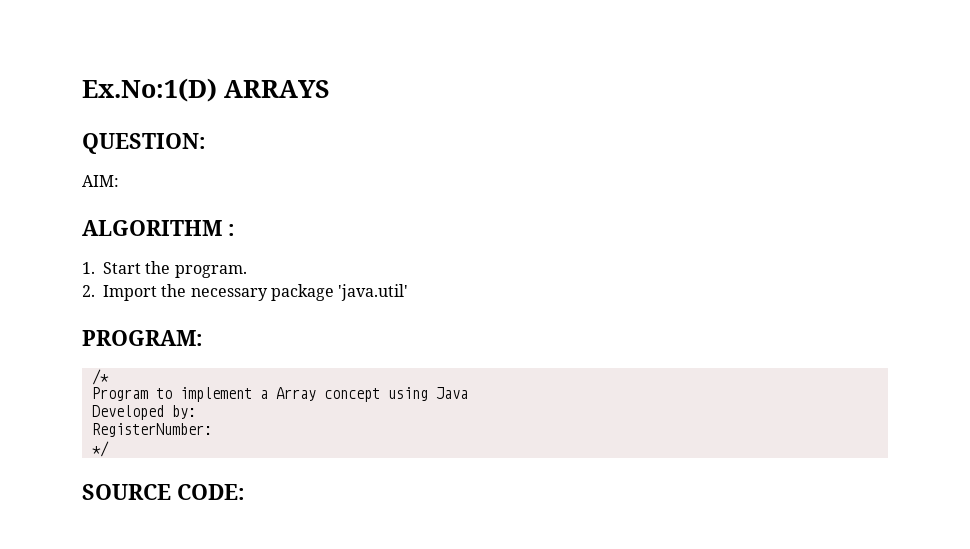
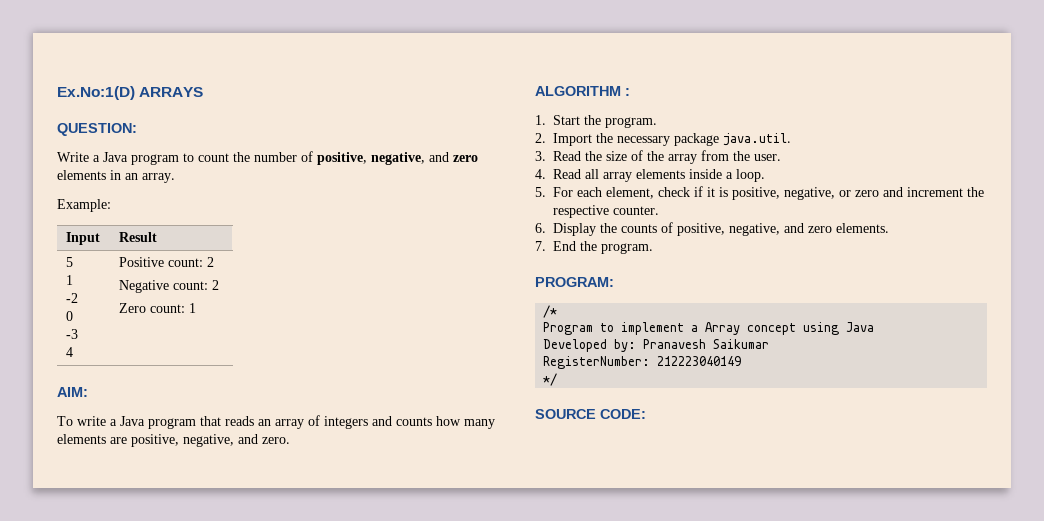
[82,175,119,187] AIM: -> [57,151,478,165] [57,170,175,183] [57,199,111,212] [66,232,101,245] [119,232,158,242] [66,257,74,267] [66,275,74,285] [66,293,79,303] [66,311,74,321] [66,329,79,339] [66,347,74,357] [119,257,215,267] [119,280,220,293] [119,303,197,313] [57,387,88,397] [57,415,495,429] [57,434,290,447] Write a Java program to count the number of positive, negative, and zero elements in an array. // Example: // Input | Result // 5 // 1 // -2 // 0 // -3 // 4 | Positive count: 2 // Negative count: 2 // Zero count: 1 // AIM: // To write a Java program that reads an array of integers and counts how many elements are positive, negative, and zero.
[338,284,409,301] 'java.util' -> [723,133,791,146] [535,150,781,164] [535,169,765,182] [535,186,984,200] [553,205,659,218] [535,222,889,236] [535,241,653,254] java.util. // 3. Read the size of the array from the user. // 4. Read all array elements inside a loop. // 5. For each element, check if it is positive, negative, or zero and increment the respective counter. // 6. Display the counts of positive, negative, and zero elements. // 7. End the program.
(196, 412) none -> [643,339,770,349] Pranavesh Saikumar
(212, 430) none -> [657,356,742,366] 212223040149

